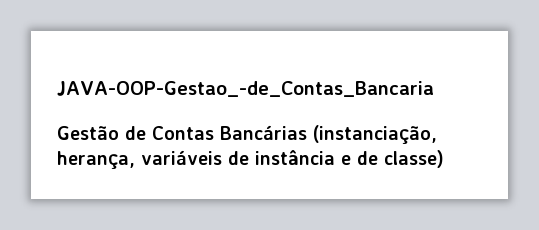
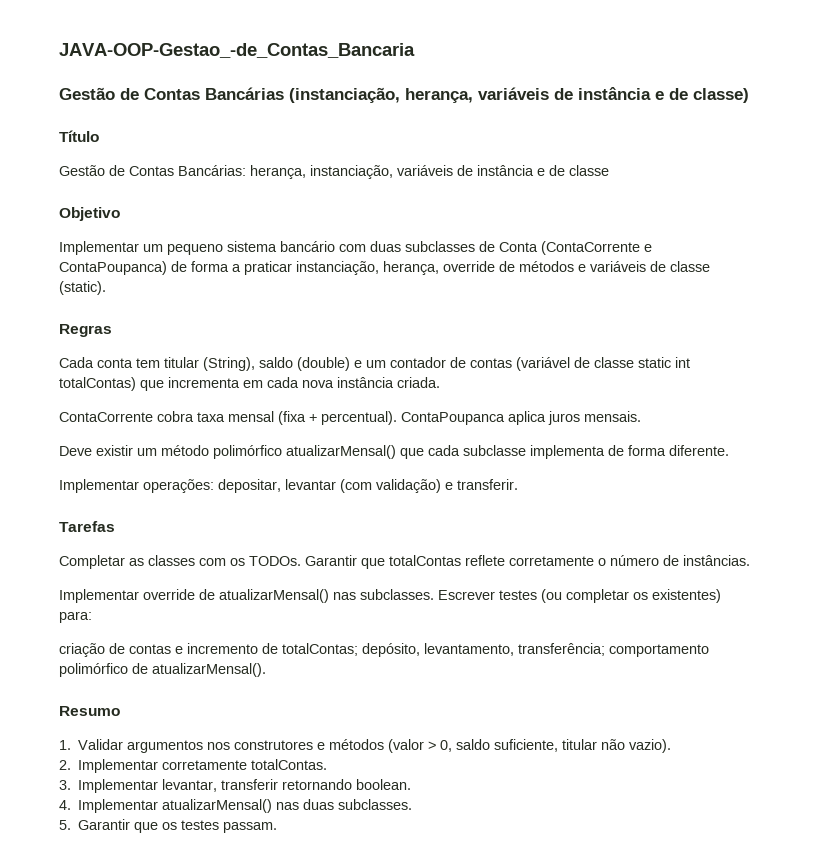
(444, 159) none -> [59,130,99,142] [59,165,609,179] [59,207,120,221] [59,241,652,255] [59,261,710,275] [59,281,106,295] [59,324,112,337] [59,357,690,371] [59,377,440,391] [59,411,641,425] [59,445,729,459] [59,479,518,493] [59,521,115,532] [59,555,750,569] [59,589,721,603] [59,611,92,623] [59,643,709,657] [59,663,266,677] [59,706,120,716] [59,739,672,753] [59,759,328,773] [59,779,412,793] [59,799,413,813] [59,819,278,833] // Título // Gestão de Contas Bancárias: herança, instanciação, variáveis de instância e de classe // Objetivo // Implementar um pequeno sistema bancário com duas subclasses de Conta (ContaCorrente e ContaPoupanca) de forma a praticar instanciação, herança, override de métodos e variáveis de classe (static). // Regras // Cada conta tem titular (String), saldo (double) e um contador de contas (variável de classe static int totalContas) que incrementa em cada nova instância criada. // ContaCorrente cobra taxa mensal (fixa + percentual). ContaPoupanca aplica juros mensais. // Deve existir um método polimórfico atualizarMensal() que cada subclasse implementa de forma diferente. // Implementar operações: depositar, levantar (com validação) e transferir. // Tarefas // Completar as classes com os TODOs. Garantir que totalContas reflete corretamente o número de instâncias. // Implementar override de atualizarMensal() nas subclasses. Escrever testes (ou completar os existentes) para: // criação de contas e incremento de totalContas; depósito, levantamento, transferência; comportamento polimórfico de atualizarMensal(). // Resumo // 1. Validar argumentos nos construtores e métodos (valor > 0, saldo suficiente, titular não vazio). // 2. Implementar corretamente totalContas. // 3. Implementar levantar, transferir retornando boolean. // 4. Implementar atualizarMensal() nas duas subclasses. // 5. Garantir que os testes passam.

